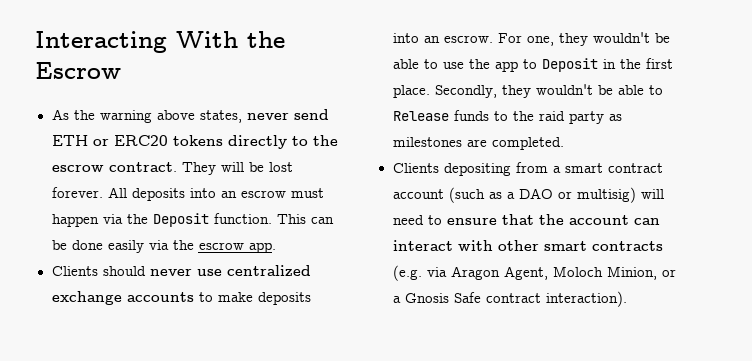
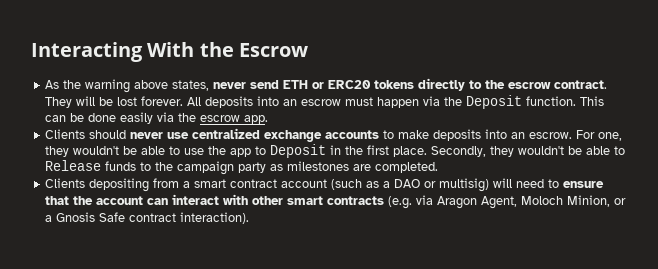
[538,111,565,121] raid -> [177,161,235,175] campaign

